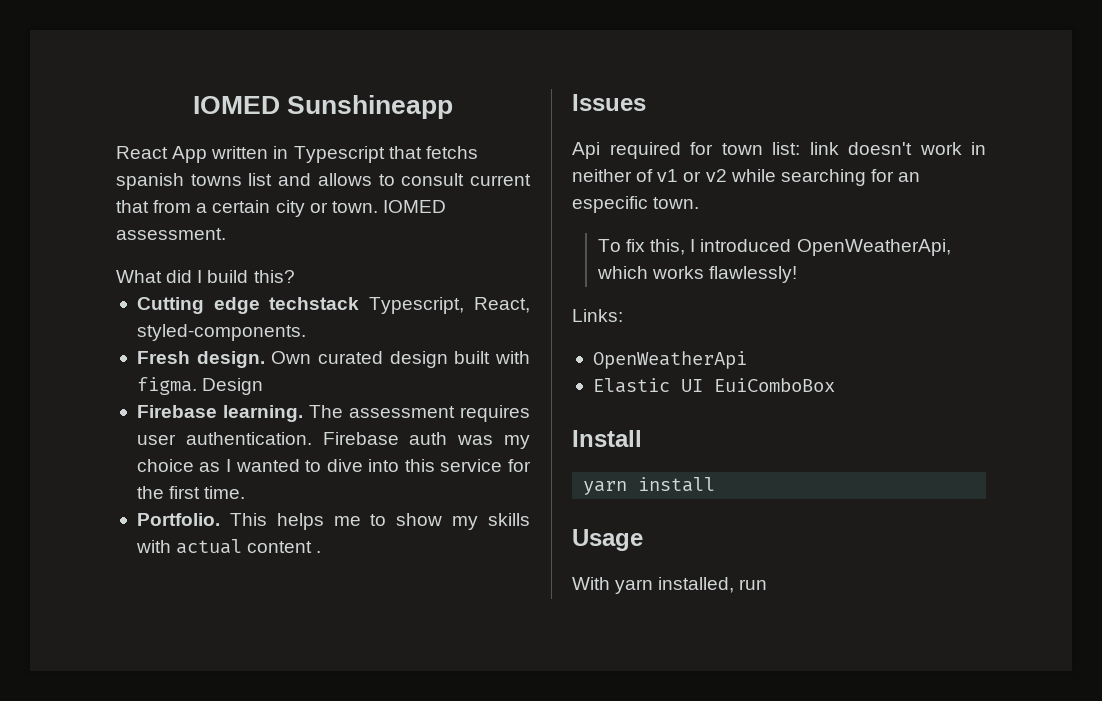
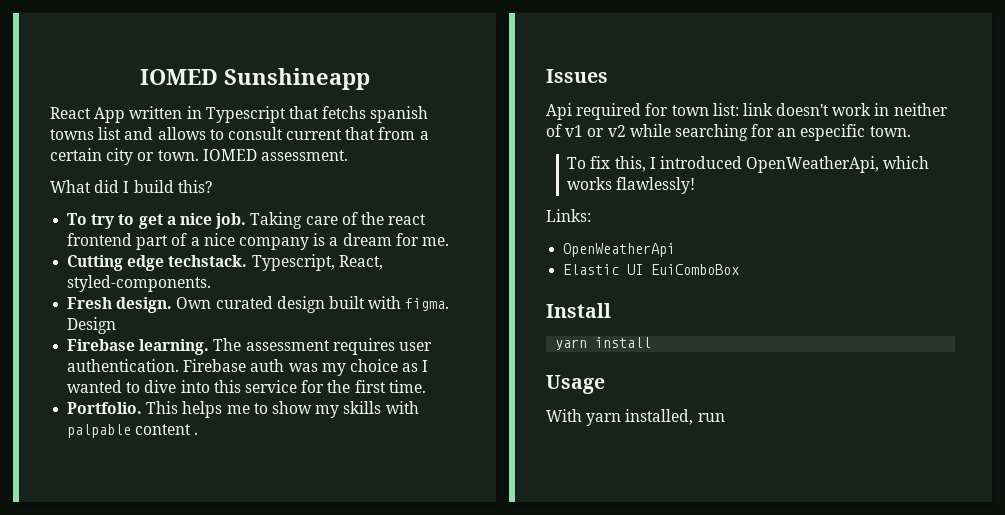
(295, 276) none -> [67,212,427,229] [67,233,449,250] // To try to get a nice job. Taking care of the react frontend part of a nice company is a dream for me.
[269,297,360,310] techstack -> [168,255,248,267] techstack.
[176,539,243,554] actual -> [67,424,132,438] palpable

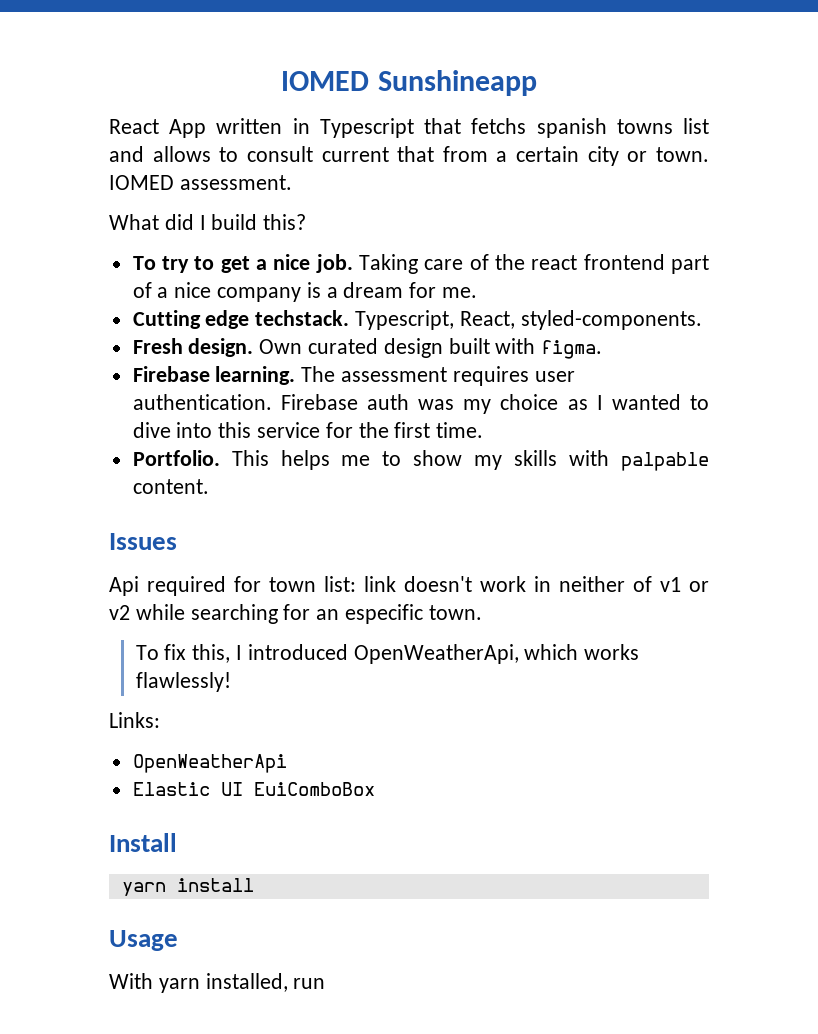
[67,317,117,334] Design -> (603, 349) none
[135,424,199,435] content . -> [132,479,209,494] content.

